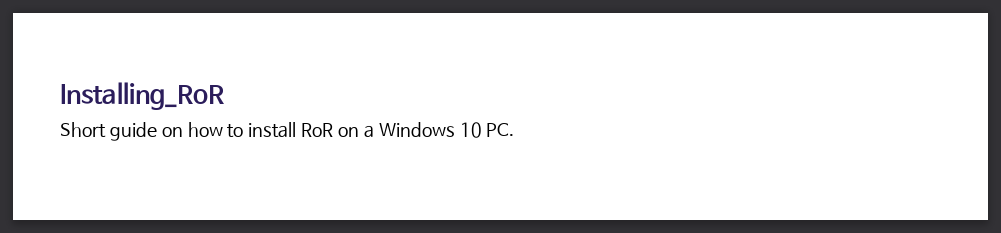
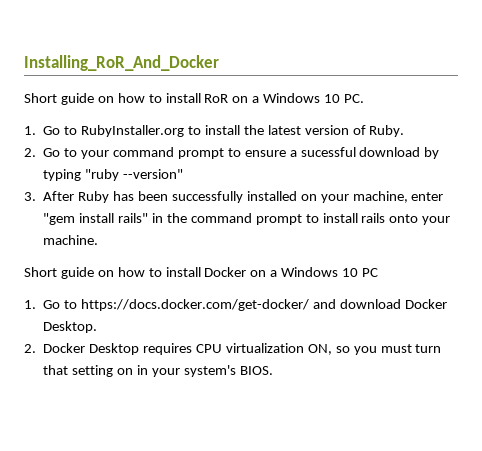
[60,82,224,110] Installing_RoR -> [24,55,219,71] Installing_RoR_And_Docker
(515, 130) none -> [24,125,405,137] [24,147,440,159] [43,169,184,181] [24,191,444,203] [43,213,451,225] [43,235,99,245] [24,267,379,279] [24,299,447,311] [43,321,98,333] [24,343,442,355] [43,365,273,377] // 1. Go to RubyInstaller.org to install the latest version of Ruby. // 2. Go to your command prompt to ensure a sucessful download by typing "ruby --version" // 3. After Ruby has been successfully installed on your machine, enter "gem install rails" in the command prompt to install rails onto your machine. // Short guide on how to install Docker on a Windows 10 PC // 1. Go to https://docs.docker.com/get-docker/ and download Docker Desktop. // 2. Docker Desktop requires CPU virtualization ON, so you must turn that setting on in your system's BIOS.

